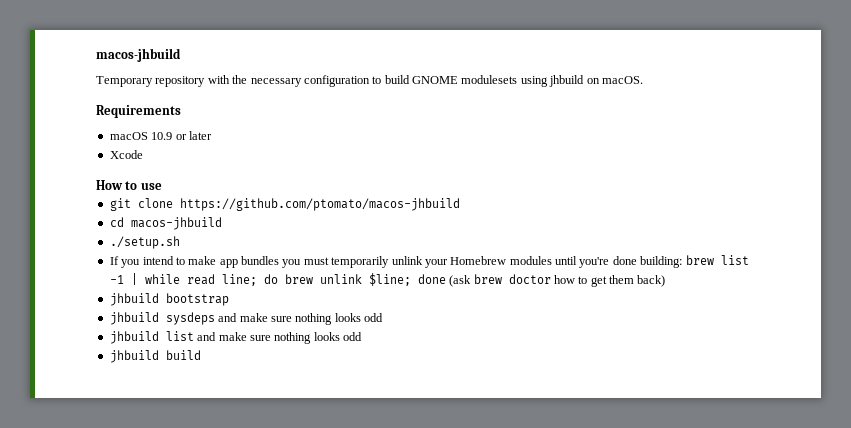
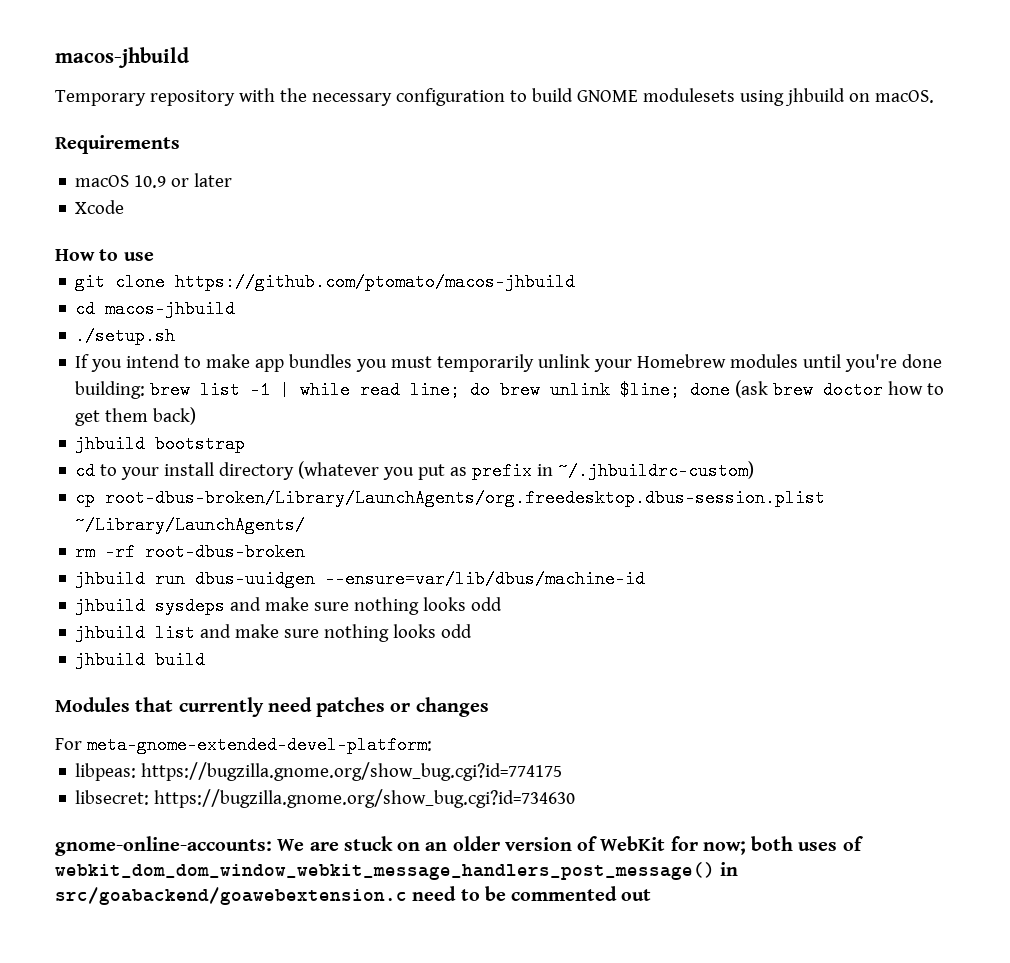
(229, 299) none -> [75,461,755,480] [75,489,826,507] [75,516,306,534] [75,543,306,561] [75,570,646,588] // cd to your install directory (whatever you put as prefix in ~/.jhbuildrc-custom) // cp root-dbus-broken/Library/LaunchAgents/org.freedesktop.dbus-session.plist ~/Library/LaunchAgents/ // rm -rf root-dbus-broken // jhbuild run dbus-uuidgen --ensure=var/lib/dbus/machine-id
(201, 355) none -> [55,697,489,717] [55,736,432,754] [75,762,563,781] [75,789,576,808] [55,836,863,856] [55,862,739,880] [55,886,652,905] // Modules that currently need patches or changes // For meta-gnome-extended-devel-platform: // libpeas: https://bugzilla.gnome.org/show_bug.cgi?id=774175 // libsecret: https://bugzilla.gnome.org/show_bug.cgi?id=734630 // gnome-online-accounts: We are stuck on an older version of WebKit for now; both uses of webkit_dom_dom_window_webkit_message_handlers_post_message() in src/goabackend/goawebextension.c need to be commented out

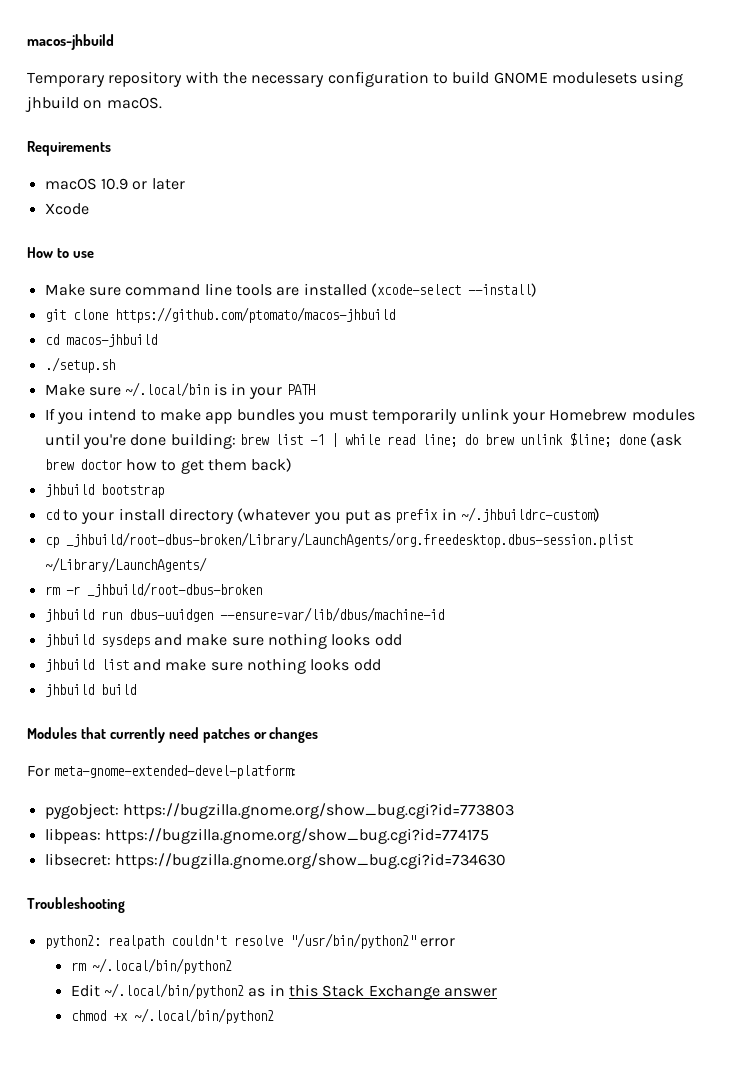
(154, 256) none -> [44,283,537,297] // Make sure command line tools are installed (xcode-select --install)
(176, 336) none -> [44,382,315,399] // Make sure ~/.local/bin is in your PATH
[105,489,826,507] root-dbus-broken/Library/LaunchAgents/org.freedesktop.dbus-session.plist -> [65,532,633,548] _jhbuild/root-dbus-broken/Library/LaunchAgents/org.freedesktop.dbus-session.plist
[105,543,306,561] -rf root-dbus-broken -> [65,582,262,597] -r _jhbuild/root-dbus-broken
(432, 745) none -> [44,803,514,819] // pygobject: https://bugzilla.gnome.org/show_bug.cgi?id=773803
[55,836,863,856] [55,862,739,880] [55,886,652,905] gnome-online-accounts: We are stuck on an older version of WebKit for now; both uses of webkit_dom_dom_window_webkit_message_handlers_post_message() in src/goabackend/goawebextension.c need to be commented out -> [27,897,125,913] [44,933,455,949] [70,958,232,974] [70,983,497,1000] [70,1008,274,1024] Troubleshooting // python2: realpath couldn't resolve "/usr/bin/python2" error // rm ~/.local/bin/python2 // Edit ~/.local/bin/python2 as in this Stack Exchange answer // chmod +x ~/.local/bin/python2

